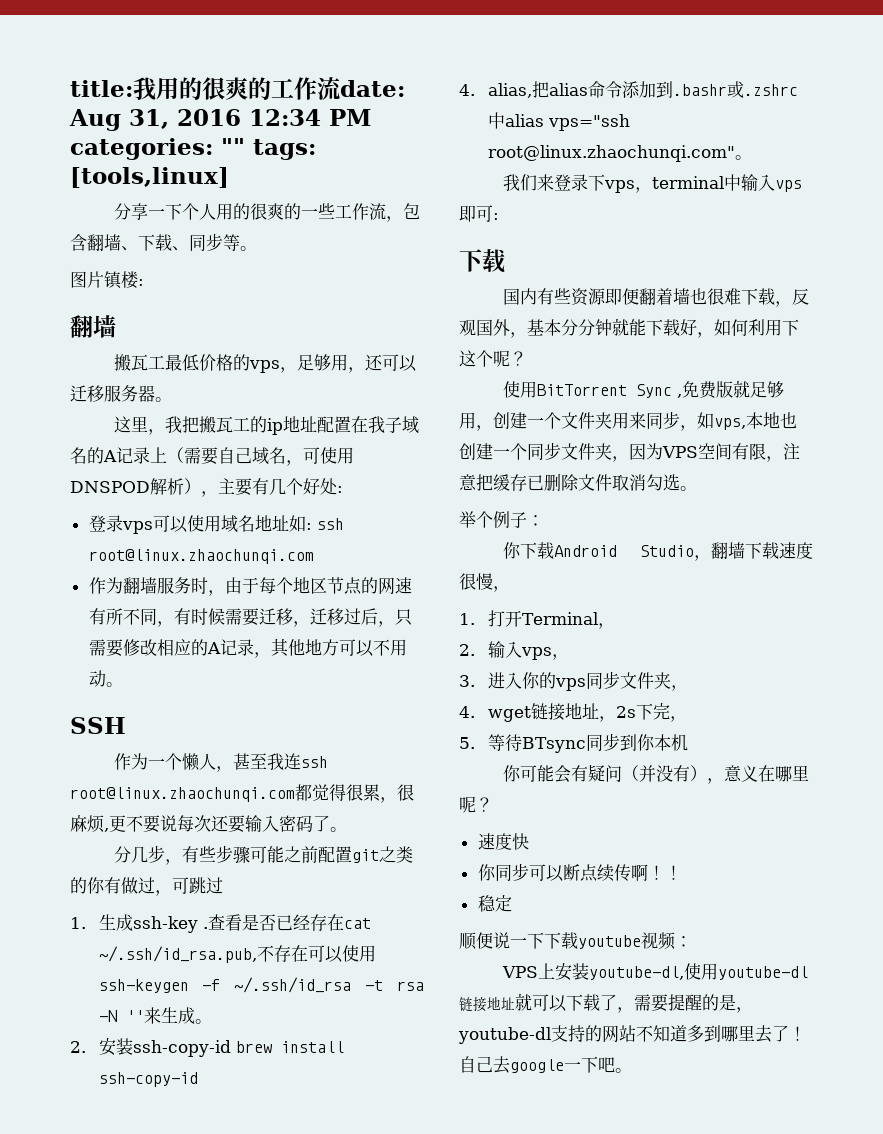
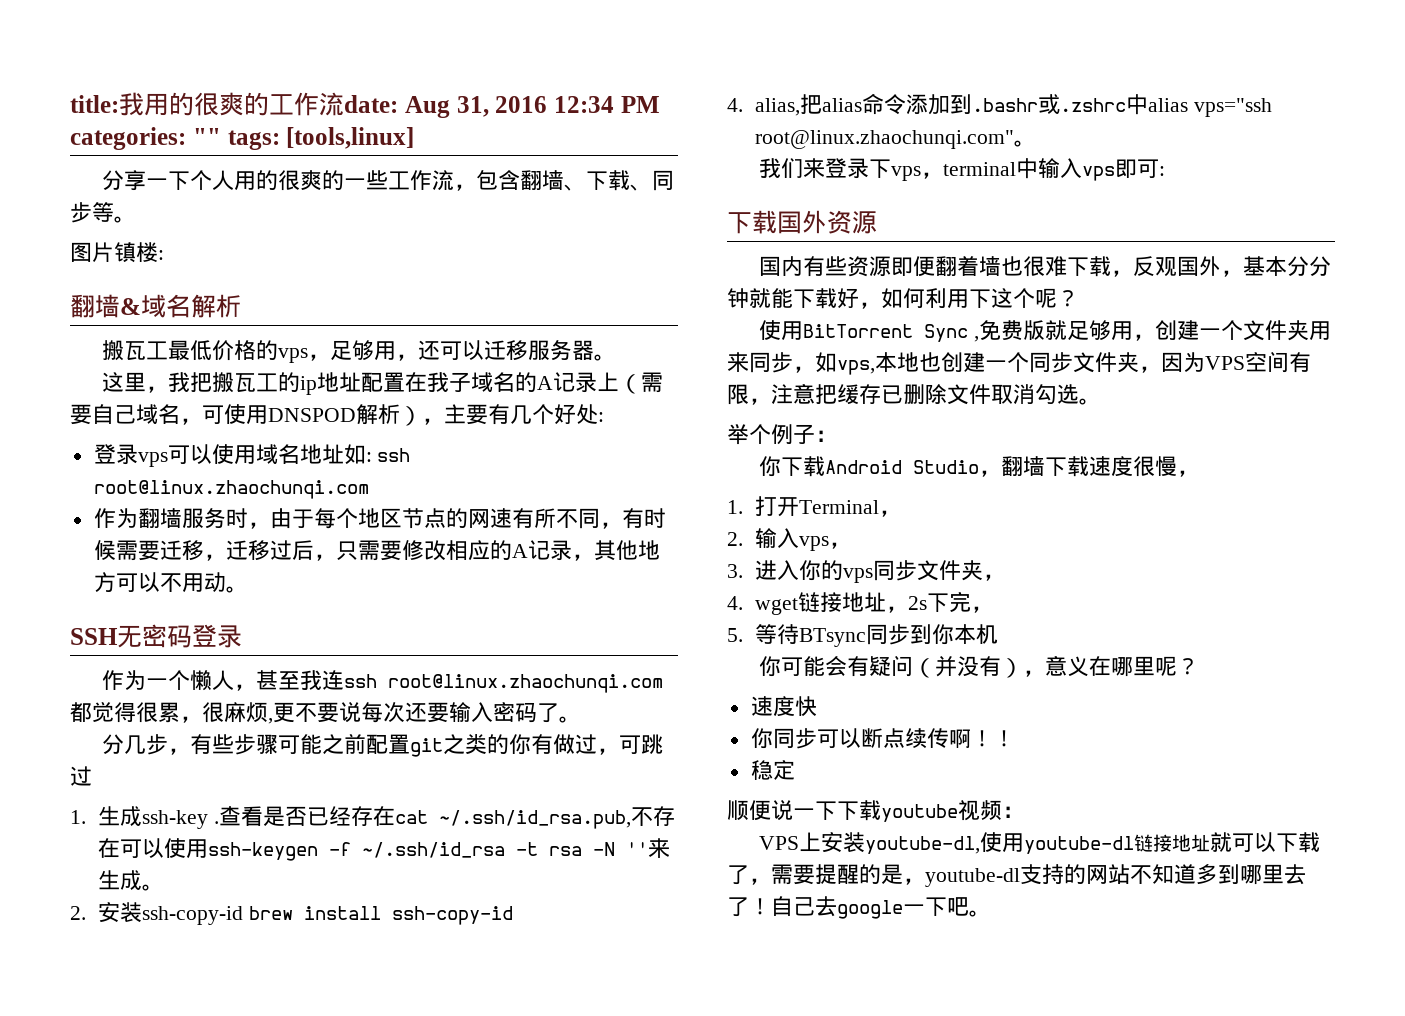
(116, 326) none -> [120,294,241,318] &域名解析
(126, 725) none -> [117,624,242,648] 无密码登录
(506, 261) none -> [777,210,877,234] 国外资源

